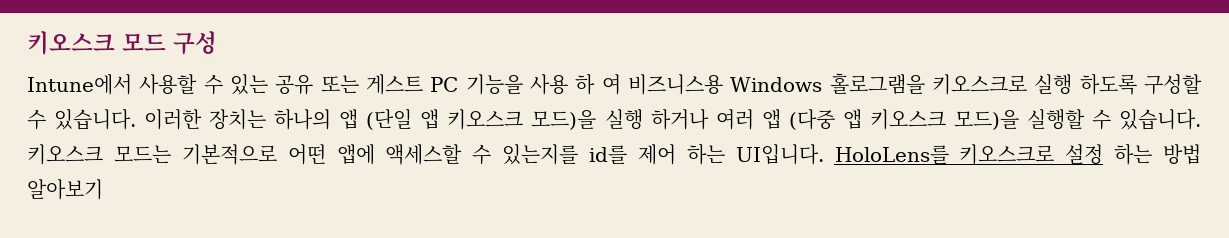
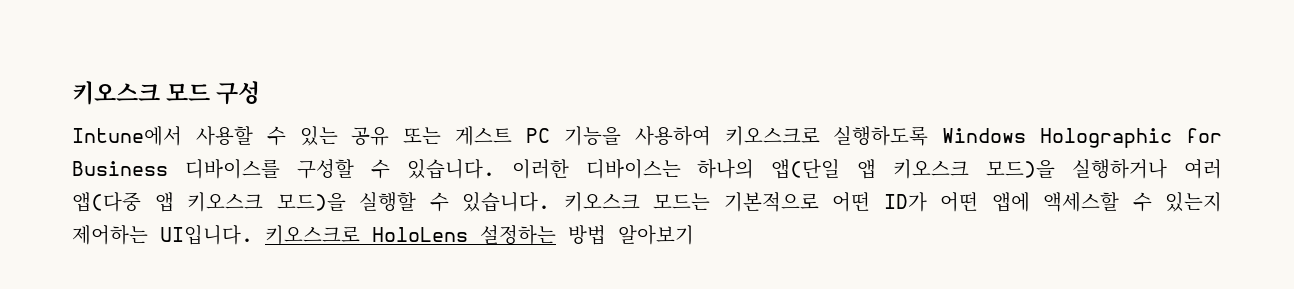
[530,73,1202,95] [27,109,835,130] 사용 하 여 비즈니스용 Windows 홀로그램을 키오스크로 실행 하도록 구성할 수 있습니다. 이러한 장치는 하나의 앱 (단일 앱 키오스크 모드)을 실행 하거나 여러 앱 (다중 -> [634,126,1222,148] [72,159,1222,179] [72,192,141,212] 사용하여 키오스크로 실행하도록 Windows Holographic for Business 디바이스를 구성할 수 있습니다. 이러한 디바이스는 하나의 앱(단일 앱 키오스크 모드)을 실행하거나 여러 앱(다중
(326, 154) none -> [883,192,978,212] ID가 어떤
[502,144,1153,165] 있는지를 id를 제어 하는 UI입니다. HoloLens를 키오스크로 설정 하는 -> [1165,192,1222,212] [72,225,556,245] 있는지 제어하는 UI입니다. 키오스크로 HoloLens 설정하는

